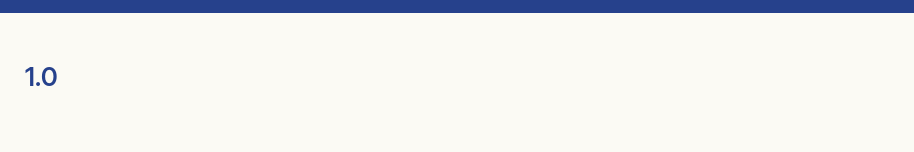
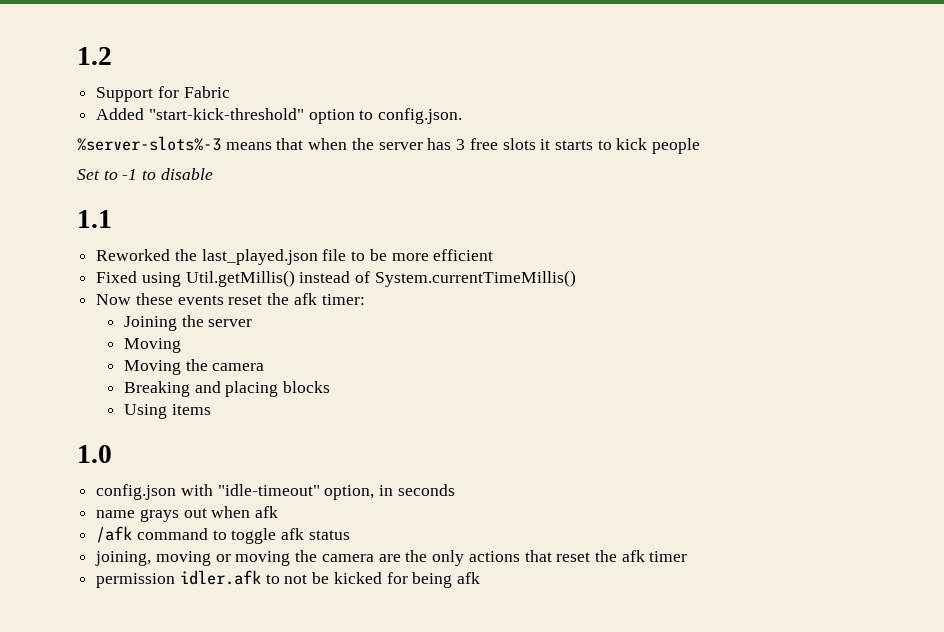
[25,67,58,86] 1.0 -> [77,47,112,65] [96,86,230,102] [96,108,463,124] [77,136,701,154] [77,168,213,180] [77,210,112,228] [96,249,494,265] [96,270,576,287] [96,293,365,305] [124,315,253,331] [124,338,182,353] [124,359,265,375] [124,381,331,397] [124,404,211,419] [77,445,112,463] [96,484,455,500] [96,506,279,522] [96,526,350,544] [95,550,688,566] [96,570,481,588] 1.2 // Support for Fabric // Added "start-kick-threshold" option to config.json. // %server-slots%-3 means that when the server has 3 free slots it starts to kick people // Set to -1 to disable // 1.1 // Reworked the last_played.json file to be more efficient // Fixed using Util.getMillis() instead of System.currentTimeMillis() // Now these events reset the afk timer: // Joining the server // Moving // Moving the camera // Breaking and placing blocks // Using items // 1.0 // config.json with "idle-timeout" option, in seconds // name grays out when afk // /afk command to toggle afk status // joining, moving or moving the camera are the only actions that reset the afk timer // permission idler.afk to not be kicked for being afk

